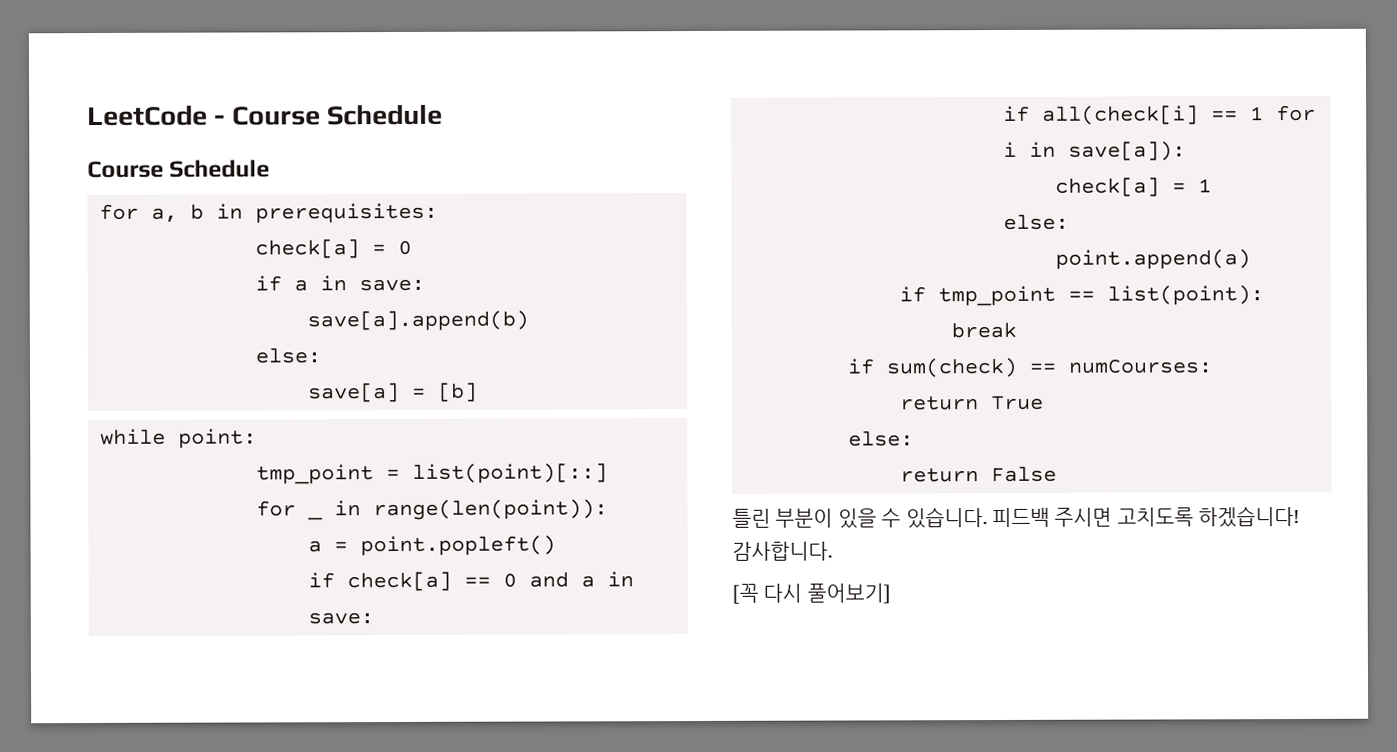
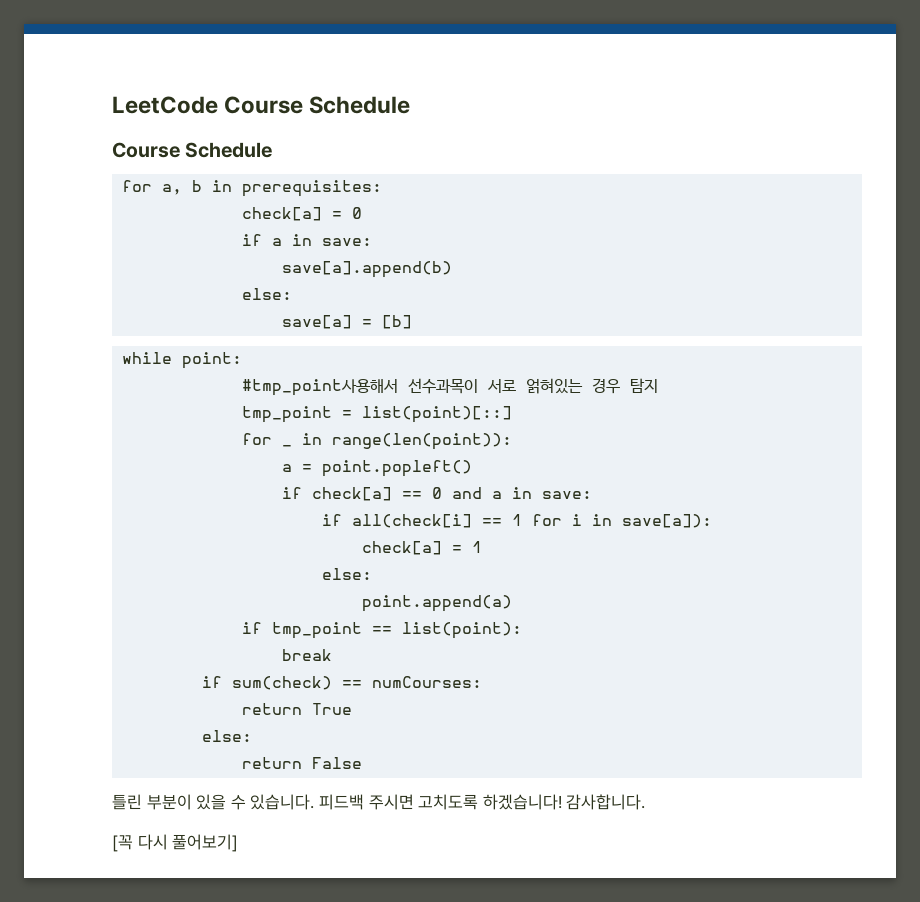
[214,114,226,125] - -> (218, 105) none
(257, 438) none -> [242,378,659,396] // #tmp_point사용해서 선수과목이 서로 얽혀있는 경우 탐지

